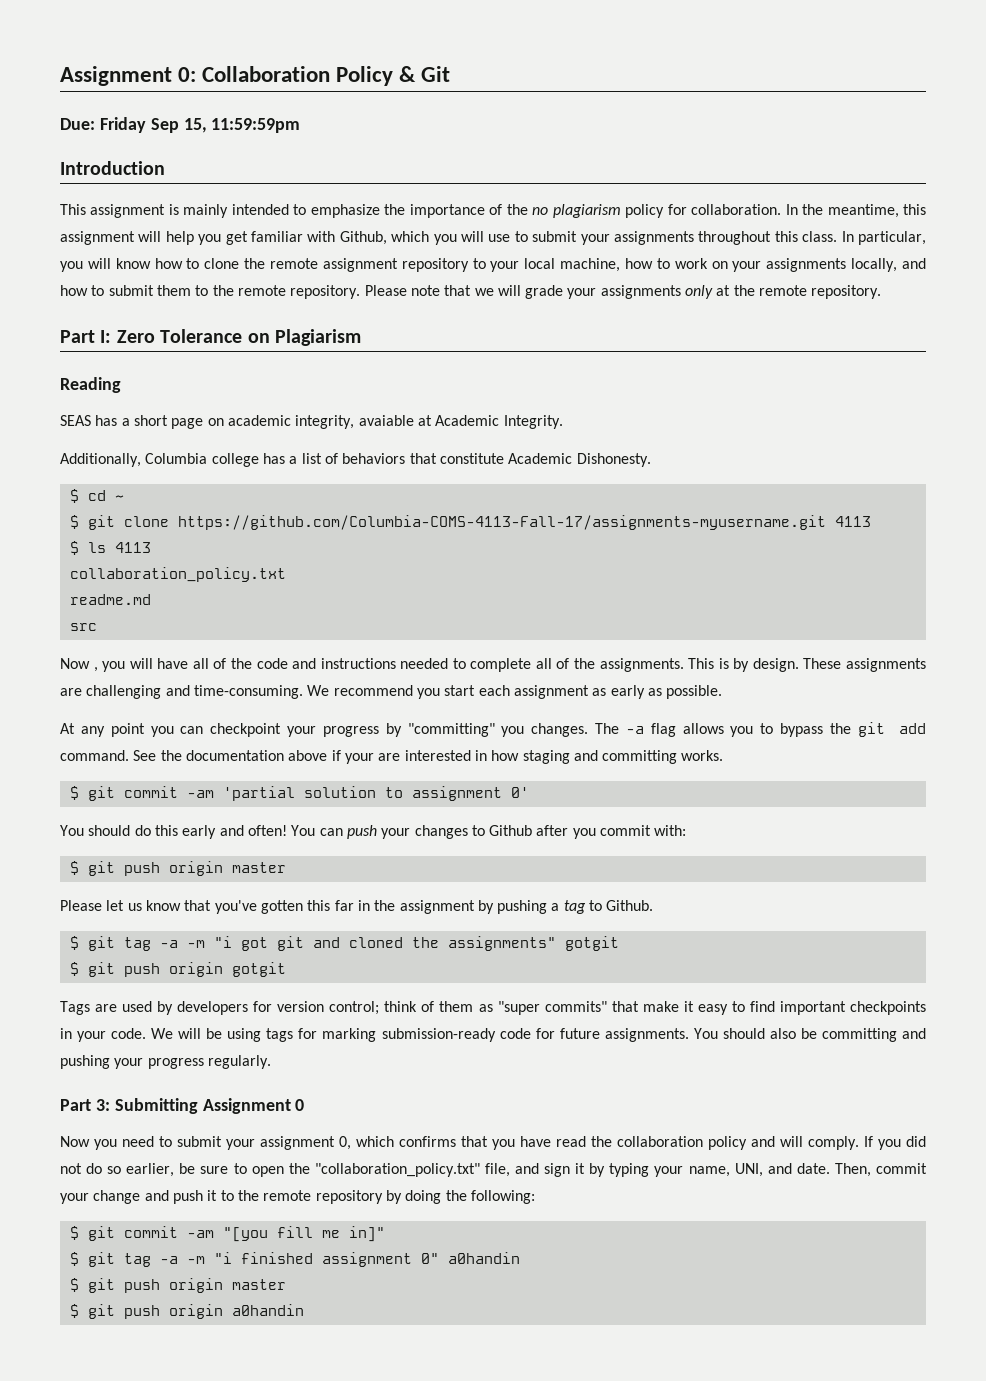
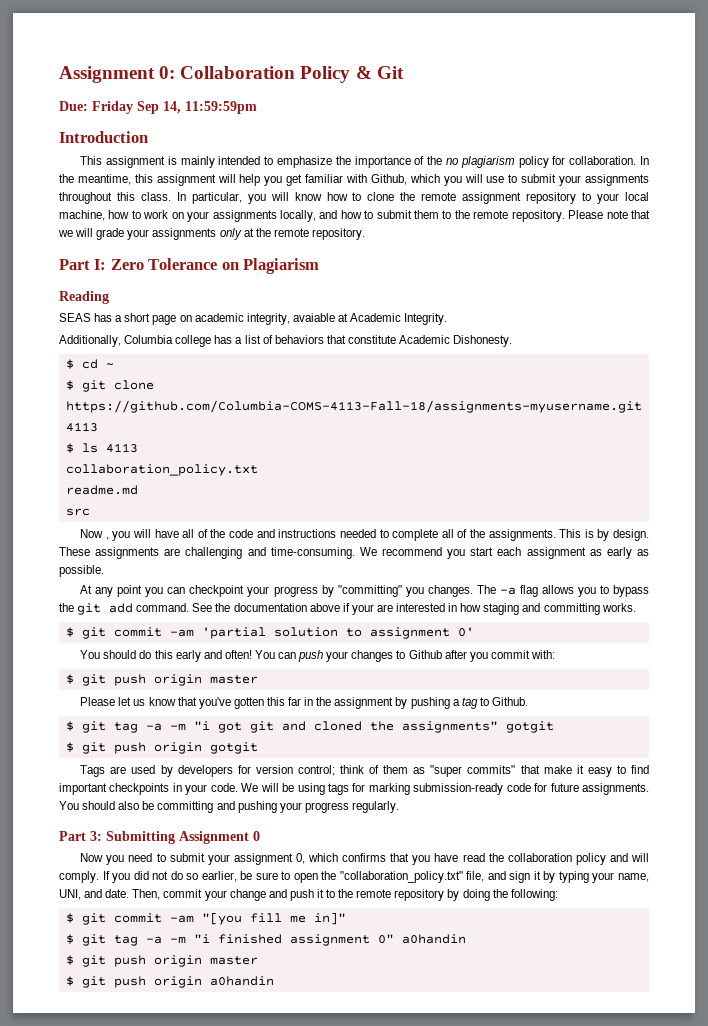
[183,118,207,133] 15, -> [163,101,181,114] 14,
[177,515,826,530] https://github.com/Columbia-COMS-4113-Fall-17/assignments-myusername.git -> [65,400,642,413] https://github.com/Columbia-COMS-4113-Fall-18/assignments-myusername.git

